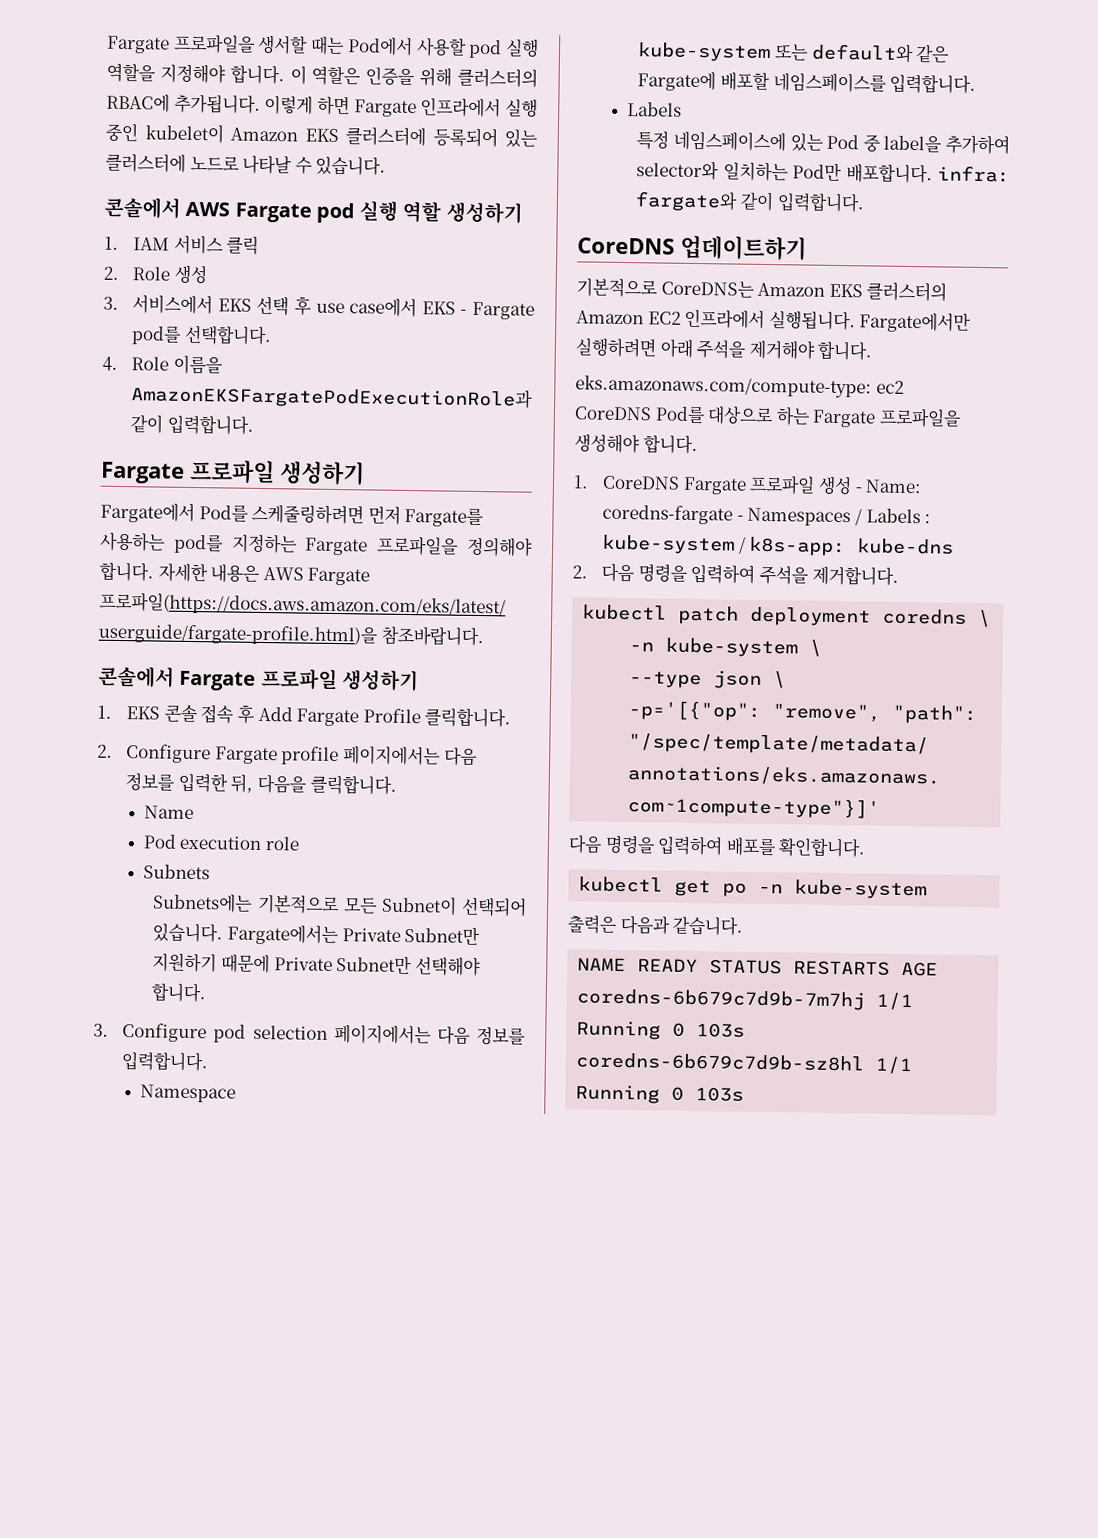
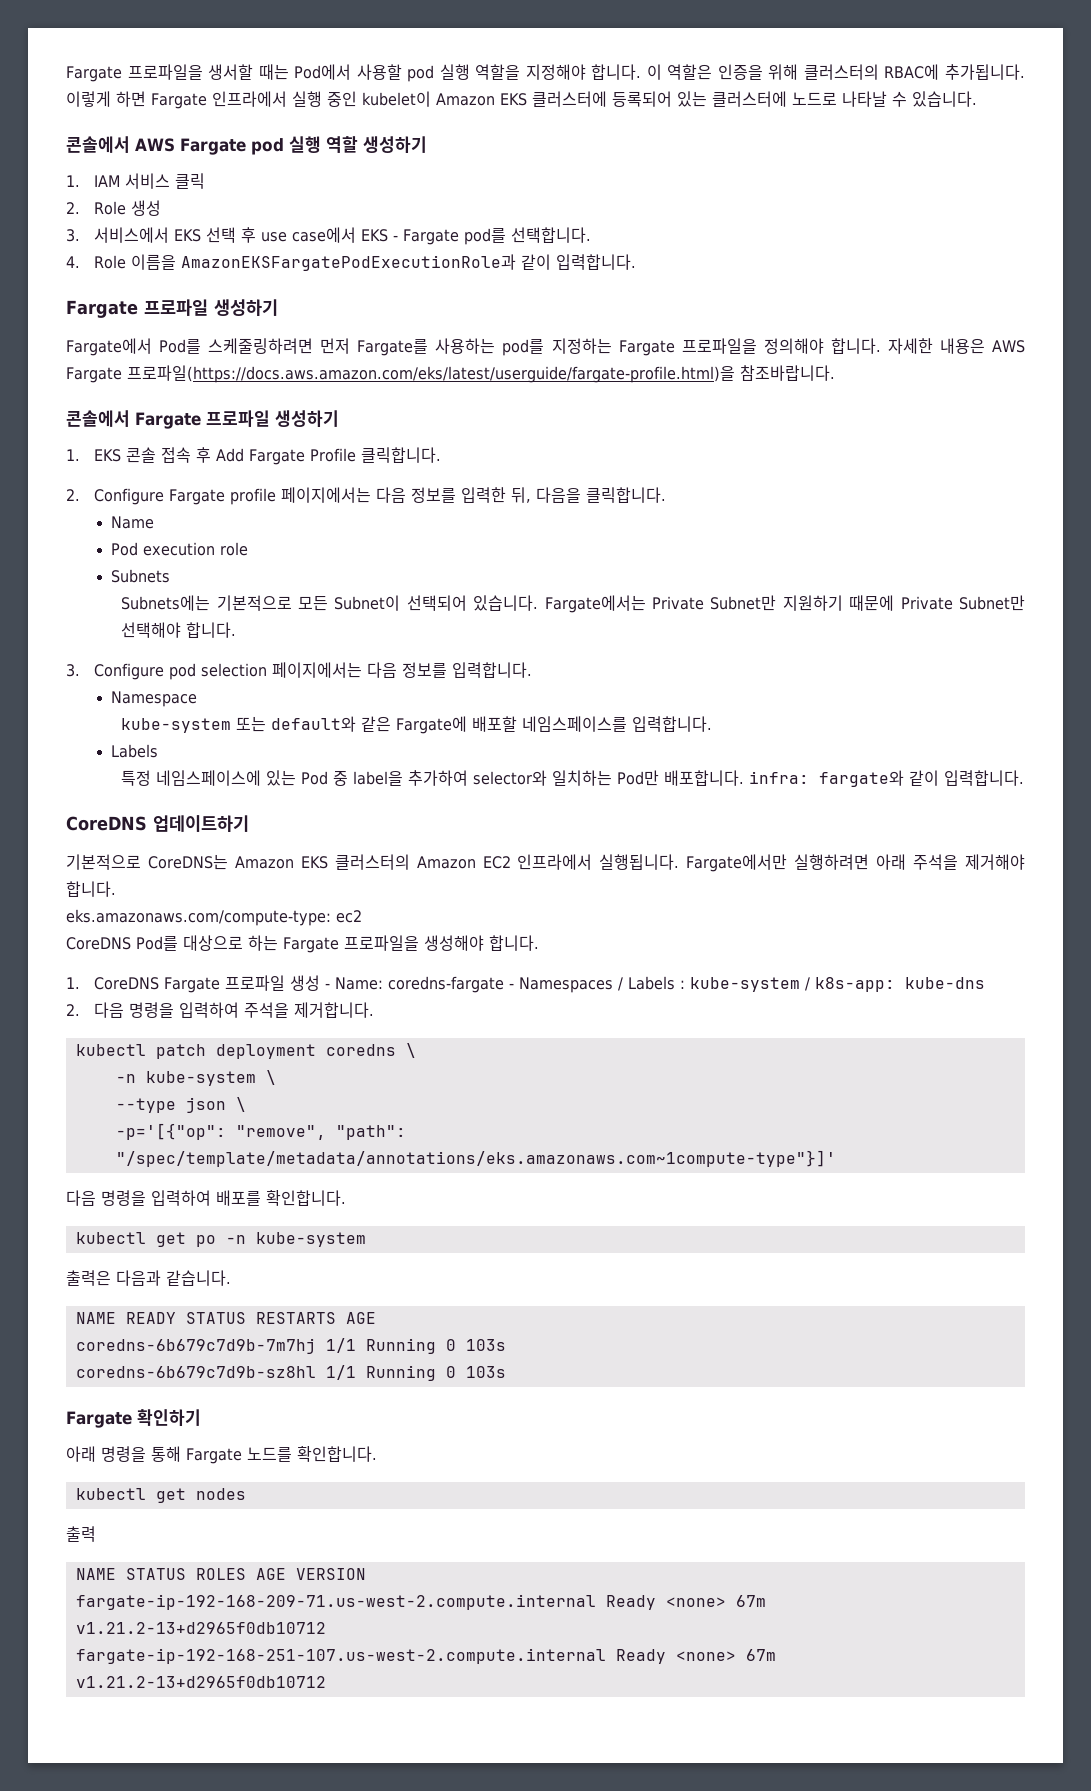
(745, 1094) none -> [66,1409,201,1428] [66,1446,377,1464] [75,1488,246,1503] [66,1526,96,1542] [75,1568,366,1580] [75,1594,766,1610] [75,1622,326,1634] [75,1648,776,1664] [75,1676,326,1688] // Fargate 확인하기 // 아래 명령을 통해 Fargate 노드를 확인합니다. // kubectl get nodes // 출력 // NAME STATUS ROLES AGE VERSION // fargate-ip-192-168-209-71.us-west-2.compute.internal Ready <none> 67m v1.21.2-13+d2965f0db10712 // fargate-ip-192-168-251-107.us-west-2.compute.internal Ready <none> 67m v1.21.2-13+d2965f0db10712

